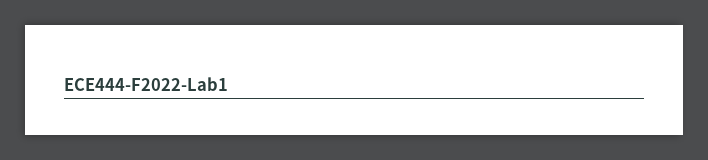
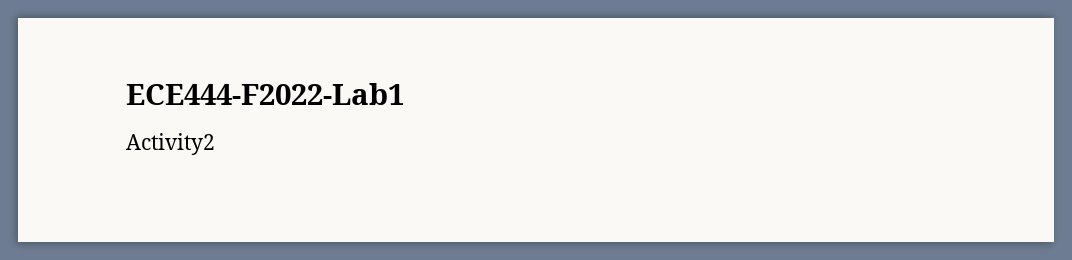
(228, 84) none -> [126,133,215,155] // Activity2

